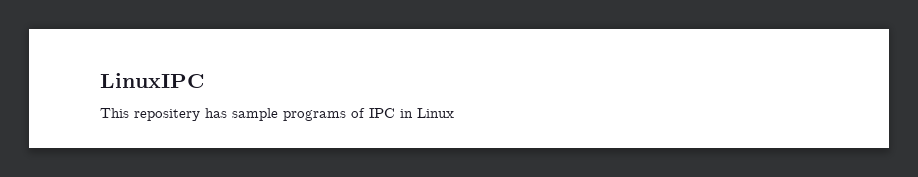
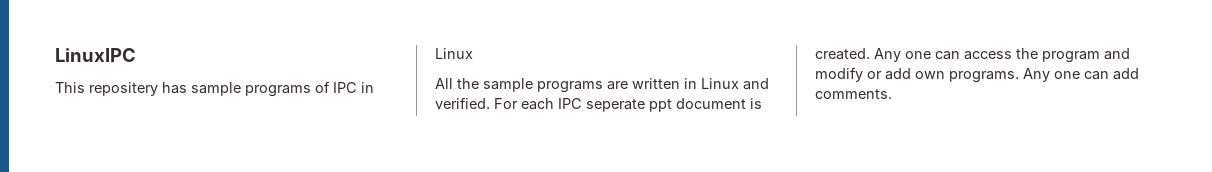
(454, 113) none -> [435,78,769,93] [435,97,762,112] [815,48,1130,63] [815,67,1139,83] [815,89,892,99] // All the sample programs are written in Linux and verified. For each IPC seperate ppt document is created. Any one can access the program and modify or add own programs. Any one can add comments.

